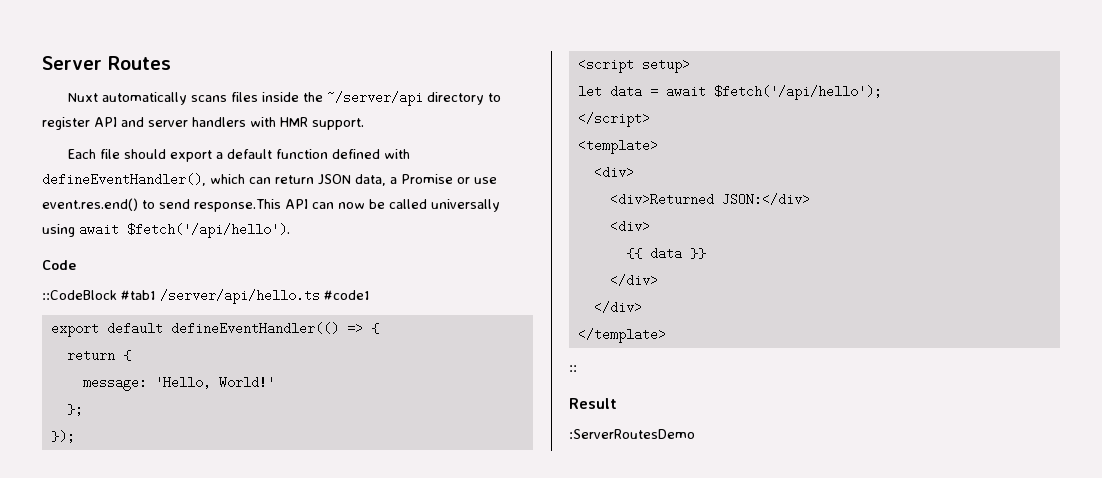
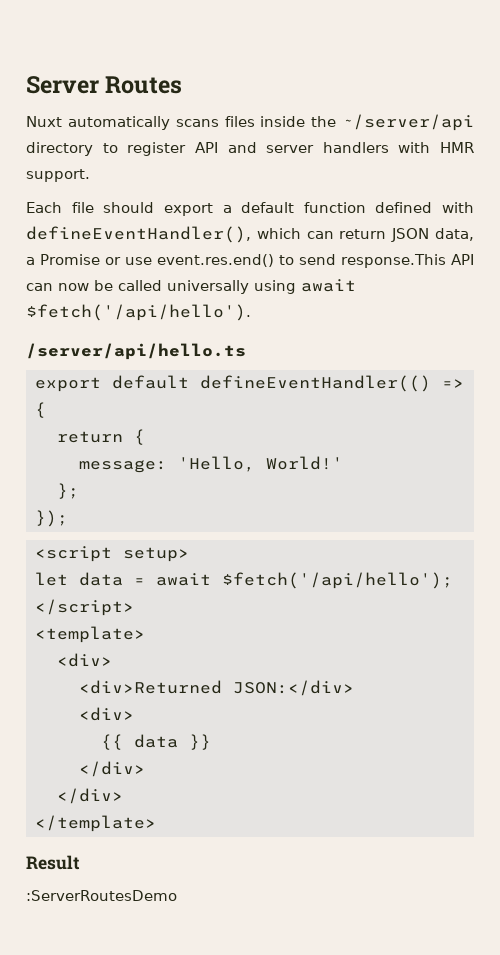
[42,260,76,270] [42,290,156,300] Code // ::CodeBlock #tab1 -> (251, 312) none
[324,290,370,300] #code1 -> (246, 351) none
[569,365,577,372] // :: -> (156, 823) none

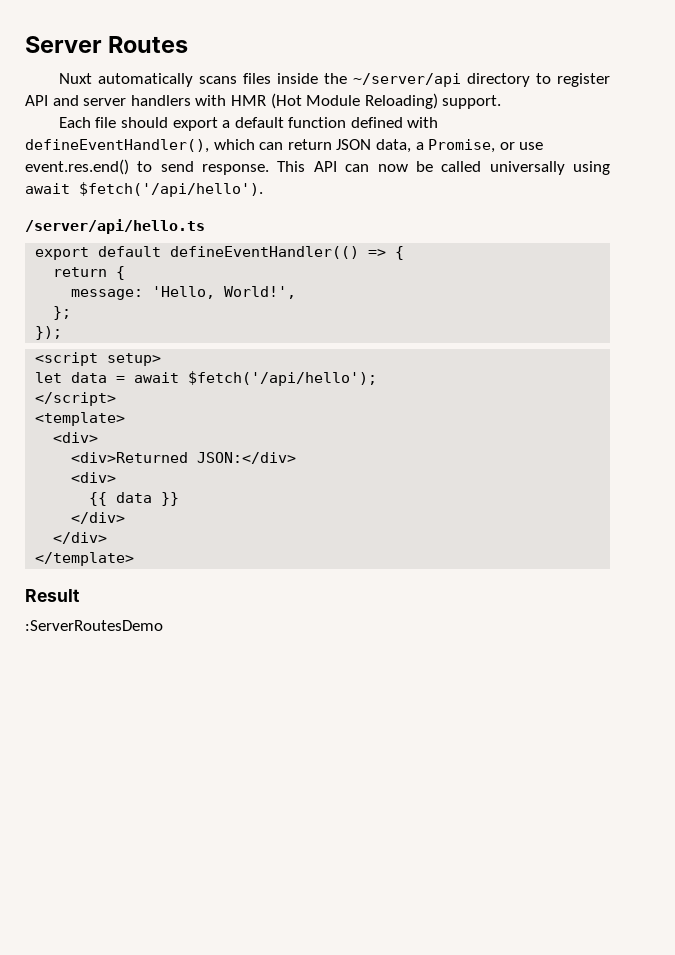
(474, 147) none -> [270,93,438,109] (Hot Module Reloading)
[40,254,100,265] Promise -> [428,139,496,153] Promise,
[341,254,446,268] response.This -> [202,161,306,175] response. This
[266,456,343,470] World!' -> [224,286,297,299] World!',

